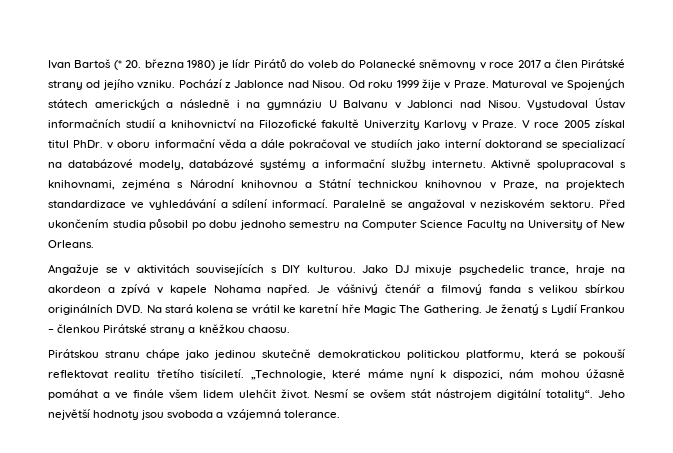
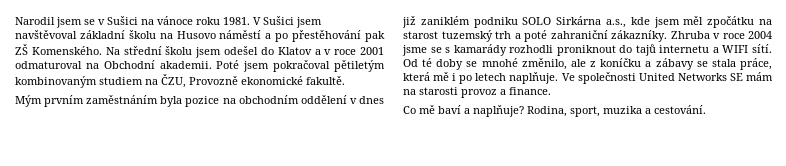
[48,59,625,70] [48,79,626,90] [48,97,626,110] [48,119,625,130] [48,139,625,150] [48,159,626,170] [48,179,626,190] [48,199,625,210] [48,219,625,230] [48,240,94,248] [48,264,625,275] [48,284,626,295] [48,304,625,315] [48,324,290,335] [48,349,625,360] [48,369,626,380] [48,389,625,400] [48,409,340,420] Ivan Bartoš (* 20. března 1980) je lídr Pirátů do voleb do Polanecké sněmovny v roce 2017 a člen Pirátské strany od jejího vzniku. Pochází z Jablonce nad Nisou. Od roku 1999 žije v Praze. Maturoval ve Spojených státech amerických a následně i na gymnáziu U Balvanu v Jablonci nad Nisou. Vystudoval Ústav informačních studií a knihovnictví na Filozofické fakultě Univerzity Karlovy v Praze. V roce 2005 získal titul PhDr. v oboru informační věda a dále pokračoval ve studiích jako interní doktorand se specializací na databázové modely, databázové systémy a informační služby internetu. Aktivně spolupracoval s knihovnami, zejména s Národní knihovnou a Státní technickou knihovnou v Praze, na projektech standardizace ve vyhledávání a sdílení informací. Paralelně se angažoval v neziskovém sektoru. Před ukončením studia působil po dobu jednoho semestru na Computer Science Faculty na University of New Orleans. // Angažuje se v aktivitách souvisejících s DIY kulturou. Jako DJ mixuje psychedelic trance, hraje na akordeon a zpívá v kapele Nohama napřed. Je vášnivý čtenář a filmový fanda s velikou sbírkou originálních DVD. Na stará kolena se vrátil ke karetní hře Magic The Gathering. Je ženatý s Lydií Frankou – členkou Pirátské strany a kněžkou chaosu. // Pirátskou stranu chápe jako jedinou skutečně demokratickou politickou platformu, která se pokouší reflektovat realitu třetího tisíciletí. „Technologie, které máme nyní k dispozici, nám mohou úžasně pomáhat a ve finále všem lidem ulehčit život. Nesmí se ovšem stát nástrojem digitální totality“. Jeho největší hodnoty jsou svoboda a vzájemná tolerance. -> [15,16,322,28] [15,30,386,42] [15,44,384,58] [15,60,385,72] [15,74,345,88] [15,95,384,107] [402,16,772,28] [403,30,772,42] [402,44,772,56] [403,58,772,70] [403,72,773,84] [403,87,551,98] [403,105,706,117] Narodil jsem se v Sušici na vánoce roku 1981. V Sušici jsem navštěvoval základní školu na Husovo náměstí a po přestěhování pak ZŠ Komenského. Na střední školu jsem odešel do Klatov a v roce 2001 odmaturoval na Obchodní akademii. Poté jsem pokračoval pětiletým kombinovaným studiem na ČZU, Provozně ekonomické fakultě. // Mým prvním zaměstnáním byla pozice na obchodním oddělení v dnes již zaniklém podniku SOLO Sirkárna a.s., kde jsem měl zpočátku na starost tuzemský trh a poté zahraniční zákazníky. Zhruba v roce 2004 jsme se s kamarády rozhodli proniknout do tajů internetu a WIFI sítí. Od té doby se mnohé změnilo, ale z koníčku a zábavy se stala práce, která mě i po letech naplňuje. Ve společnosti United Networks SE mám na starosti provoz a finance. // Co mě baví a naplňuje? Rodina, sport, muzika a cestování.

